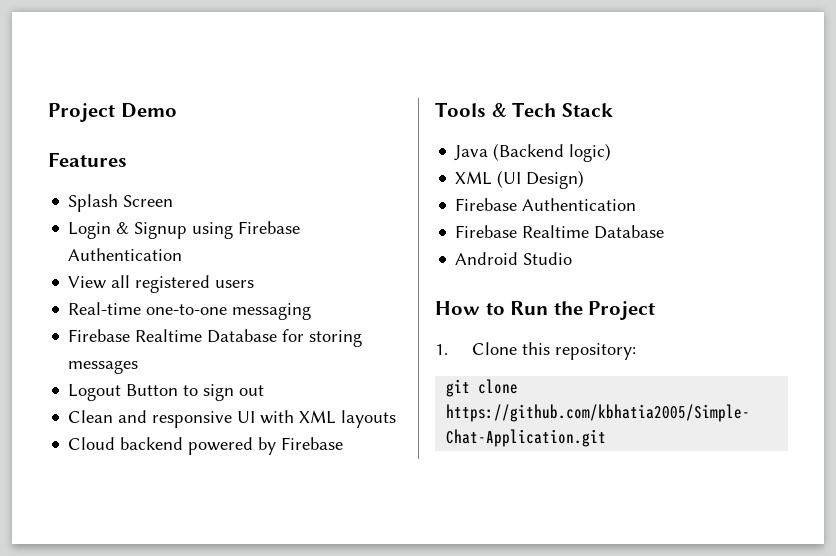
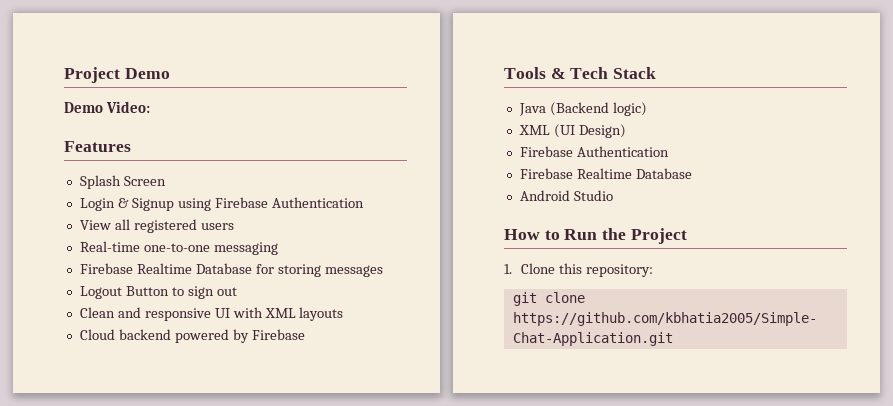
(177, 110) none -> [64,101,150,113] // Demo Video:

